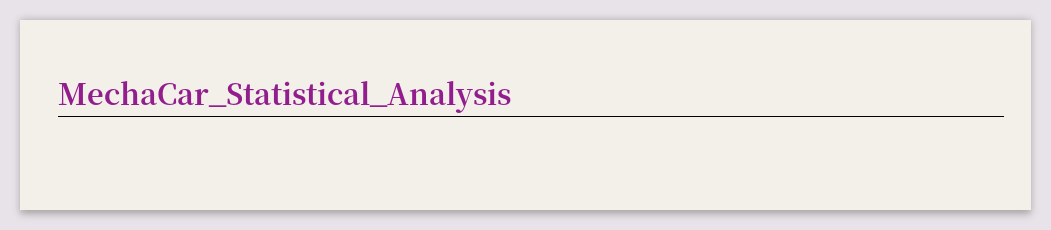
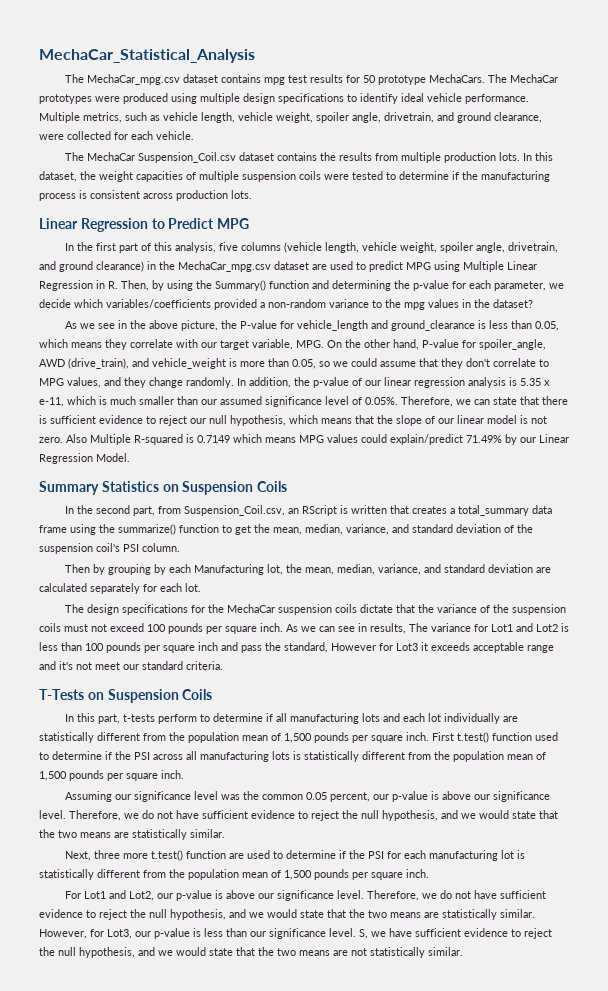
(511, 97) none -> [65,74,559,85] [39,93,529,104] [39,112,542,123] [39,131,194,140] [65,152,554,163] [39,171,550,182] [39,190,252,201] [39,218,250,232] [65,242,559,253] [39,261,537,272] [39,280,564,291] [39,299,533,310] [65,320,560,331] [39,339,546,350] [39,358,549,369] [39,377,550,388] [39,396,568,407] [39,415,547,426] [39,434,569,445] [39,453,130,464] [39,481,288,495] [65,505,553,516] [39,524,533,535] [39,543,180,554] [65,564,552,575] [39,583,201,594] [65,604,567,615] [39,623,569,634] [39,642,554,653] [39,661,223,670] [39,689,213,703] [65,713,519,724] [39,732,558,743] [39,751,546,762] [39,770,184,781] [65,791,551,802] [39,810,558,821] [39,829,225,840] [65,850,526,861] [39,869,429,880] [65,890,547,901] [39,909,535,920] [39,928,552,939] [39,947,463,958] // The MechaCar_mpg.csv dataset contains mpg test results for 50 prototype MechaCars. The MechaCar prototypes were produced using multiple design specifications to identify ideal vehicle performance. Multiple metrics, such as vehicle length, vehicle weight, spoiler angle, drivetrain, and ground clearance, were collected for each vehicle. // The MechaCar Suspension_Coil.csv dataset contains the results from multiple production lots. In this dataset, the weight capacities of multiple suspension coils were tested to determine if the manufacturing process is consistent across production lots. // Linear Regression to Predict MPG // In the first part of this analysis, five columns (vehicle length, vehicle weight, spoiler angle, drivetrain, and ground clearance) in the MechaCar_mpg.csv dataset are used to predict MPG using Multiple Linear Regression in R. Then, by using the Summary() function and determining the p-value for each parameter, we decide which variables/coefficients provided a non-random variance to the mpg values in the dataset? // As we see in the above picture, the P-value for vehicle_length and ground_clearance is less than 0.05, which means they correlate with our target variable, MPG. On the other hand, P-value for spoiler_angle, AWD (drive_train), and vehicle_weight is more than 0.05, so we could assume that they don't correlate to MPG values, and they change randomly. In addition, the p-value of our linear regression analysis is 5.35 x e-11, which is much smaller than our assumed significance level of 0.05%. Therefore, we can state that there is sufficient evidence to reject our null hypothesis, which means that the slope of our linear model is not zero. Also Multiple R-squared is 0.7149 which means MPG values could explain/predict 71.49% by our Linear Regression Model. // Summary Statistics on Suspension Coils // In the second part, from Suspension_Coil.csv, an RScript is written that creates a total_summary data frame using the summarize() function to get the mean, median, variance, and standard deviation of the suspension coil's PSI column. // Then by grouping by each Manufacturing lot, the mean, median, variance, and standard deviation are calculated separately for each lot. // The design specifications for the MechaCar suspension coils dictate that the variance of the suspension coils must not exceed 100 pounds per square inch. As we can see in results, The variance for Lot1 and Lot2 is less than 100 pounds per square inch and pass the standard, However for Lot3 it exceeds acceptable range and it's not meet our standard criteria. // T-Tests on Suspension Coils // In this part, t-tests perform to determine if all manufacturing lots and each lot individually are statistically different from the population mean of 1,500 pounds per square inch. First t.test() function used to determine if the PSI across all manufacturing lots is statistically different from the population mean of 1,500 pounds per square inch. // Assuming our significance level was the common 0.05 percent, our p-value is above our significance level. Therefore, we do not have sufficient evidence to reject the null hypothesis, and we would state that the two means are statistically similar. // Next, three more t.test() function are used to determine if the PSI for each manufacturing lot is statistically different from the population mean of 1,500 pounds per square inch. // For Lot1 and Lot2, our p-value is above our significance level. Therefore, we do not have sufficient evidence to reject the null hypothesis, and we would state that the two means are statistically similar. However, for Lot3, our p-value is less than our significance level. S, we have sufficient evidence to reject the null hypothesis, and we would state that the two means are not statistically similar.

